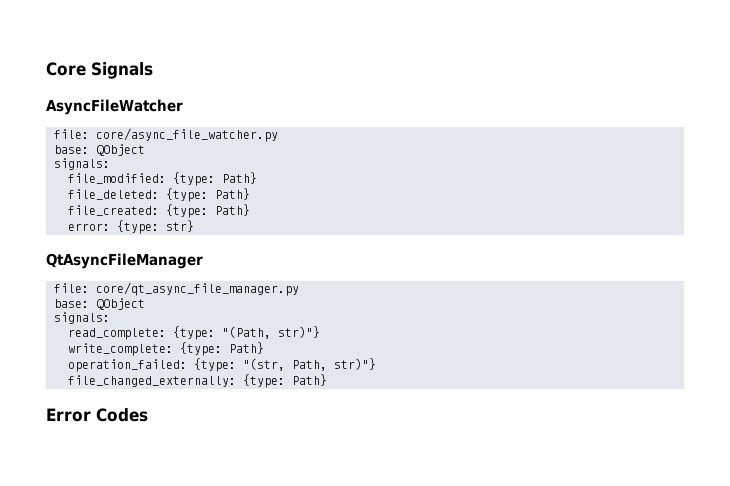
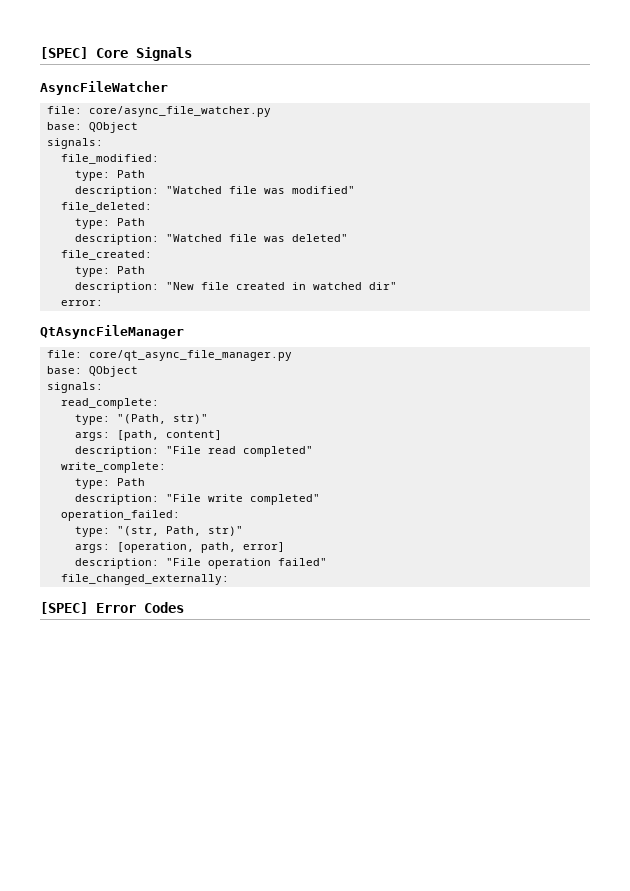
(46, 69) none -> [40,47,88,59] [SPEC]
[172,172,257,186] [67,188,250,202] [67,204,250,218] {type: Path} // file_deleted: {type: Path} // file_created: {type: Path} -> [74,170,145,181] [74,186,355,197] [60,202,152,212] [74,218,145,229] [74,234,348,245] [60,250,152,260] [74,266,145,277] [74,282,397,293] // type: Path // description: "Watched file was modified" // file_deleted: // type: Path // description: "Watched file was deleted" // file_created: // type: Path // description: "New file created in watched dir"
[116,220,194,234] {type: str} -> (103, 303) none
[172,326,320,340] [67,342,264,356] {type: "(Path, str)"} // write_complete: {type: Path} -> [74,414,208,425] [74,430,222,441] [74,446,313,457] [60,462,166,473] [74,478,145,489] [74,494,320,505] // type: "(Path, str)" // args: [path, content] // description: "File read completed" // write_complete: // type: Path // description: "File write completed"
[193,358,236,372] {type: -> [74,526,110,537] // type:
[333,358,376,370] str)"} -> [207,526,243,536] [74,542,285,553] [74,558,327,569] str)" // args: [operation, path, error] // description: "File operation failed"
[242,374,327,388] {type: Path} // -> [40,602,88,614] // [SPEC]

